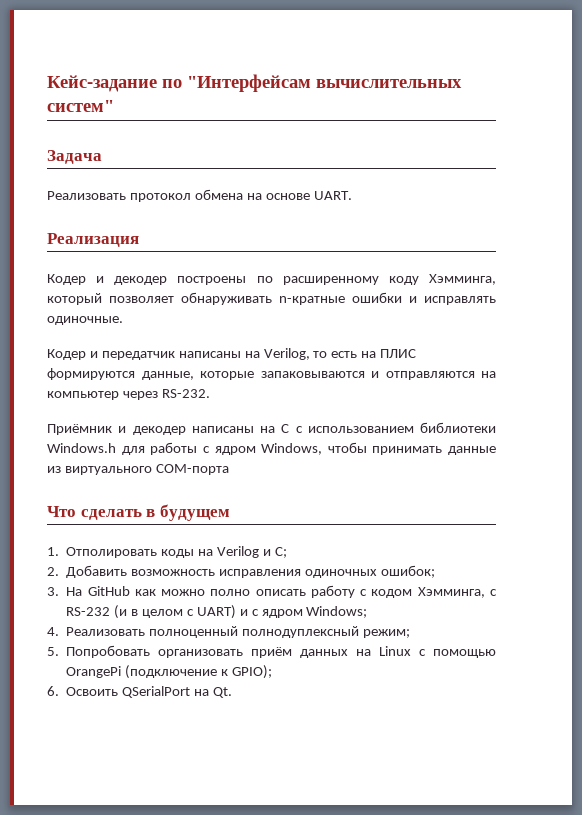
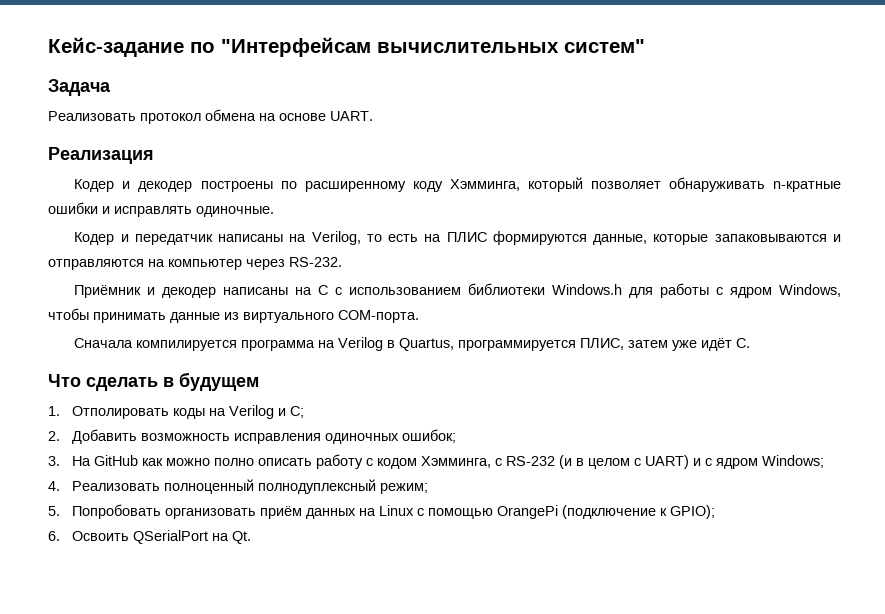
[155,464,229,475] COM-порта -> [338,310,419,323] [74,337,751,351] COM-порта. // Сначала компилируется программа на Verilog в Quartus, программируется ПЛИС, затем уже идёт C.

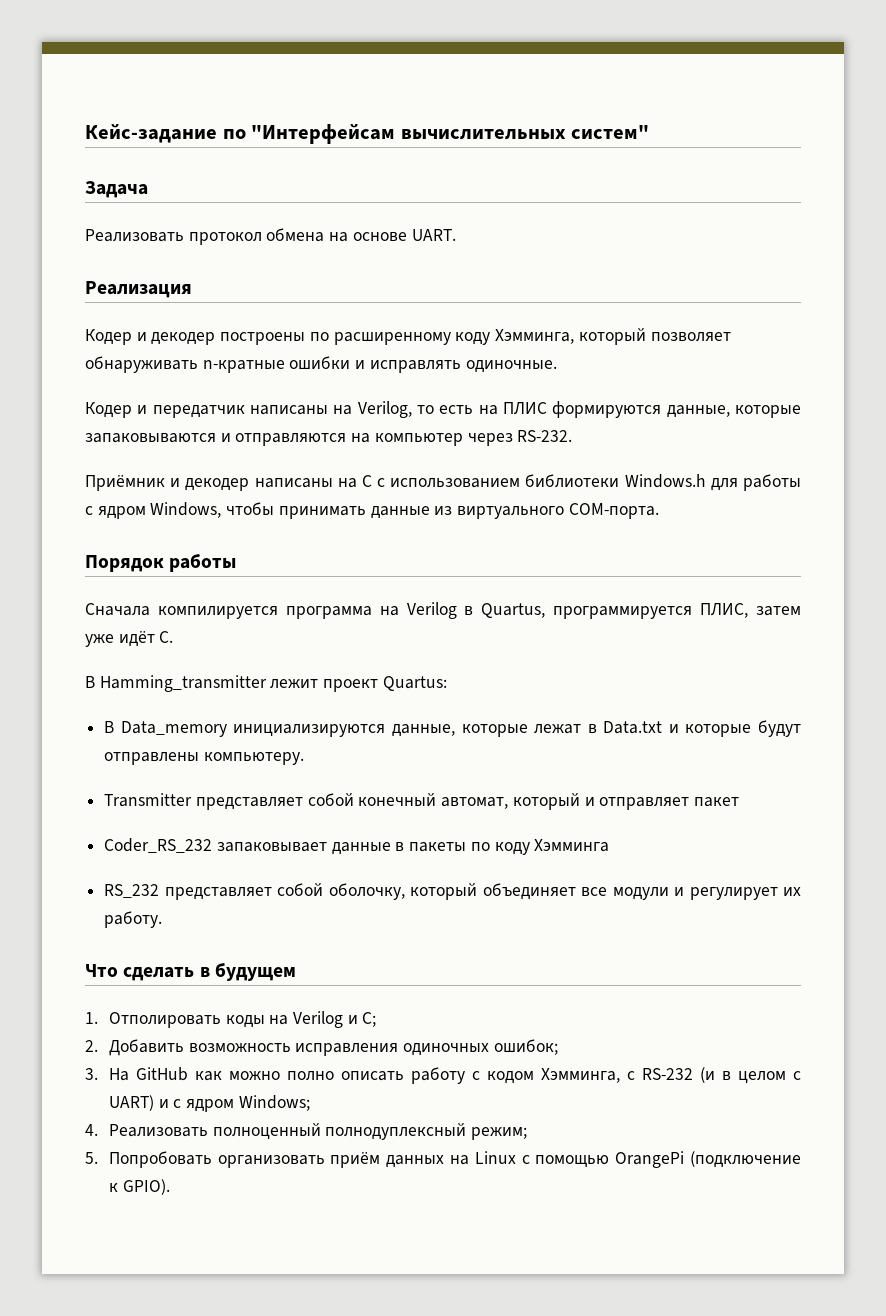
(419, 316) none -> [85,553,237,572] // Порядок работы
(751, 343) none -> [85,675,447,692] [104,720,802,737] [104,752,304,765] [104,793,740,810] [104,838,610,855] [104,883,802,900] [104,911,163,928] // В Hamming_transmitter лежит проект Quartus: // В Data_memory инициализируются данные, которые лежат в Data.txt и которые будут отправлены компьютеру. // Transmitter представляет собой конечный автомат, который и отправляет пакет // Coder_RS_232 запаковывает данные в пакеты по коду Хэмминга // RS_232 представляет собой оболочку, который объединяет все модули и регулирует их работу.
[669,505,715,519] [48,530,251,544] GPIO); // 6. Освоить QSerialPort на Qt. -> [122,1179,170,1195] GPIO).

